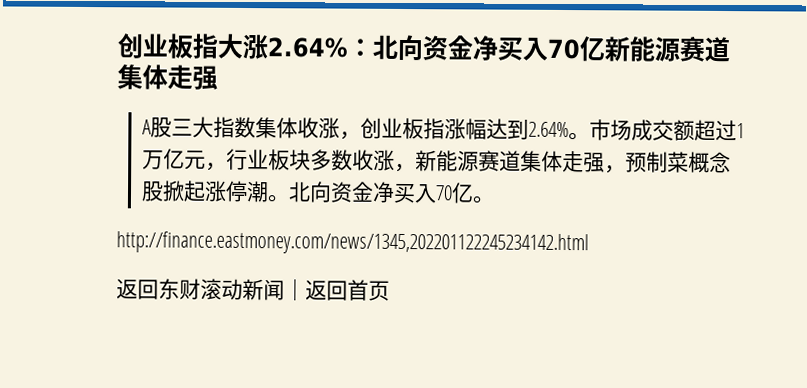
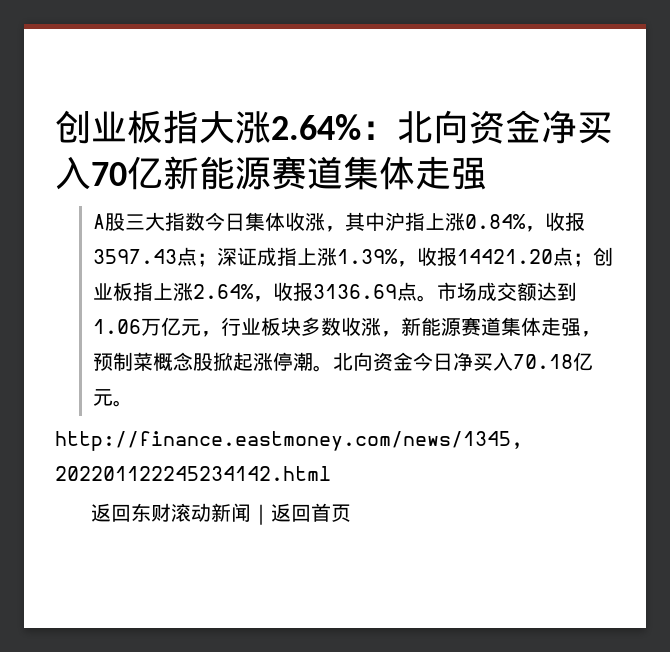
(257, 127) none -> [204,212,245,231] 今日
[360,117,570,140] 创业板指涨幅达到2.64% -> [344,212,585,232] [92,247,613,267] [92,282,417,302] 其中沪指上涨0.84%，收报3597.43点；深证成指上涨1.39%，收报14421.20点；创业板指上涨2.64%，收报3136.69点
[694,119,746,142] 超过1 -> [536,282,577,301] [92,319,141,334] 达到1.06
[372,181,475,204] 净买入70亿 -> [412,352,593,371] [92,389,113,406] 今日净买入70.18亿元

